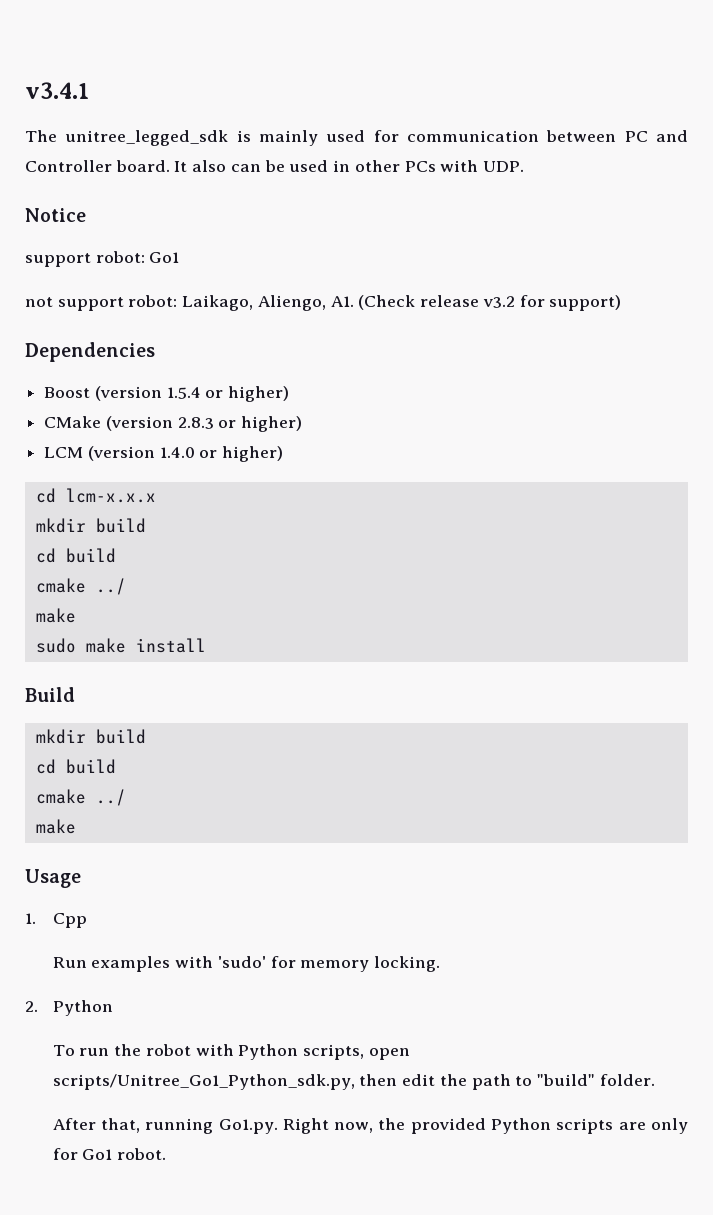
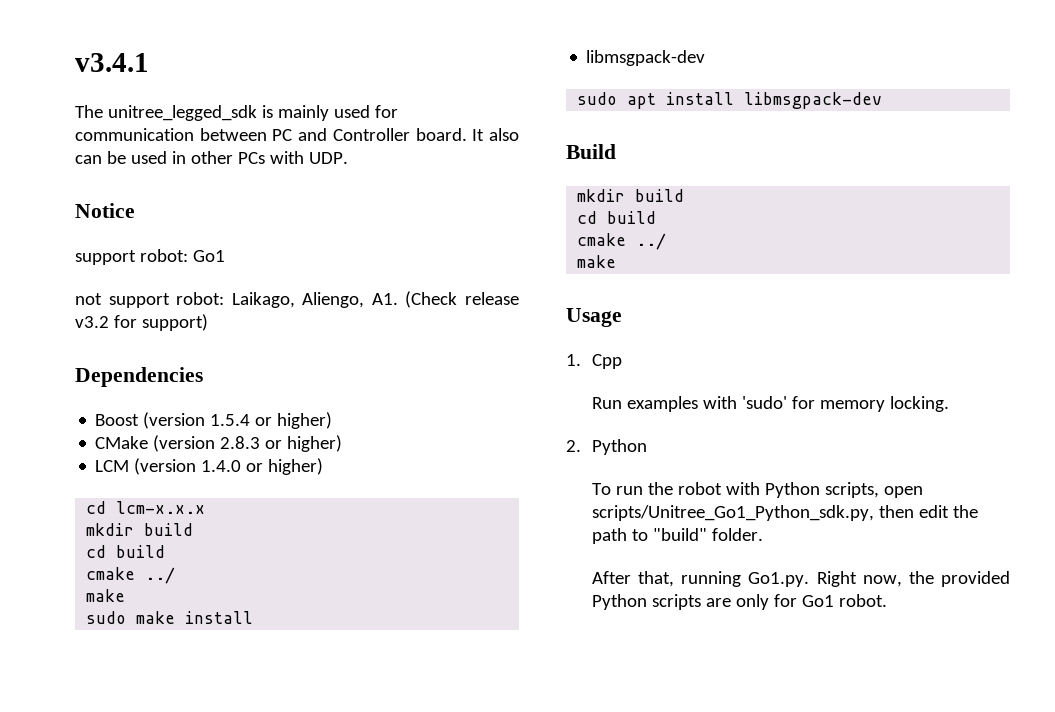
(206, 645) none -> [586,50,706,66] [577,92,883,109] // libmsgpack-dev // sudo apt install libmsgpack-dev

